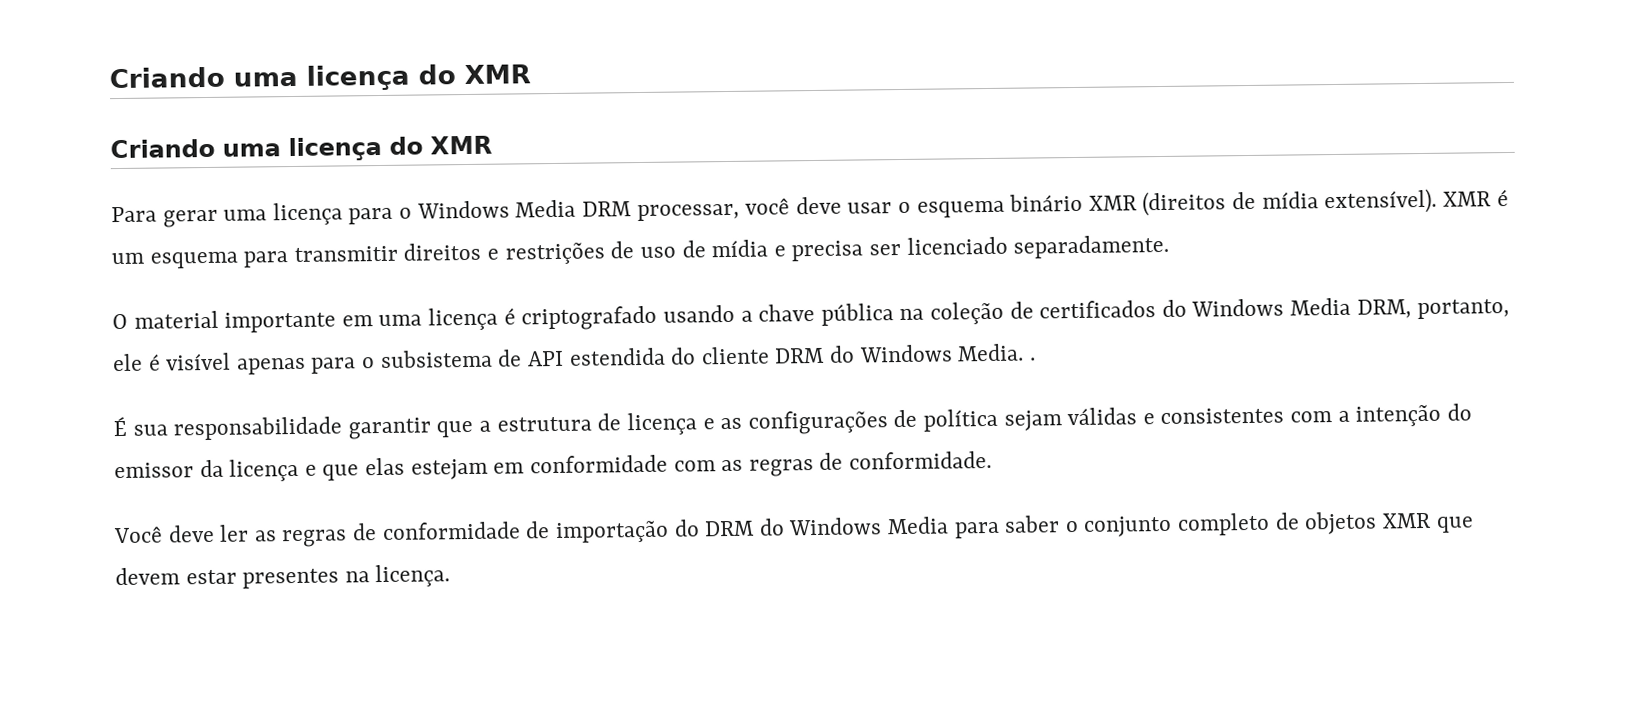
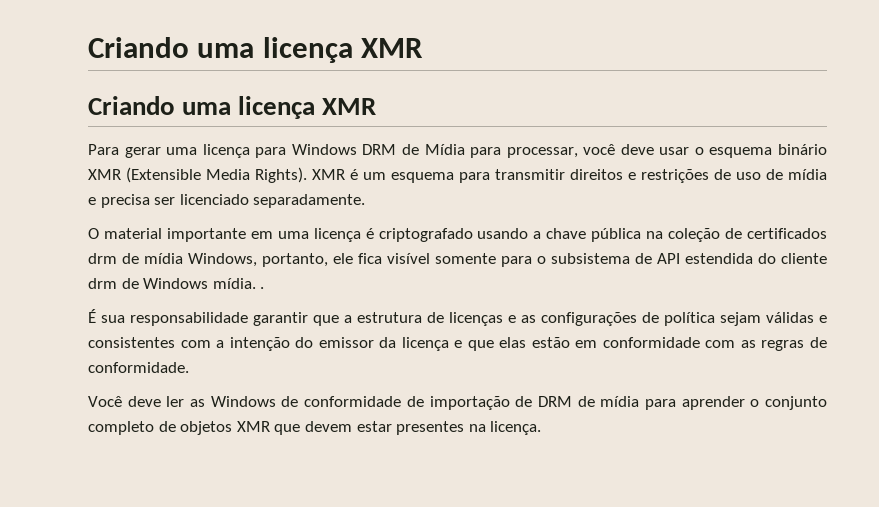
[109,64,456,91] Criando uma licença do -> [88,37,353,63] Criando uma licença
[389,136,423,155] do -> (316, 107) none
[399,199,632,219] o Windows Media DRM -> [291,144,502,158] Windows DRM de Mídia para
[1142,188,1438,217] (direitos de mídia extensível). -> [126,167,307,183] (Extensible Media Rights).
[1161,297,1511,320] [112,352,306,375] do Windows Media DRM, portanto, ele é visível apenas -> [88,253,496,267] drm de mídia Windows, portanto, ele fica visível somente
[774,343,1025,364] DRM do Windows Media. -> [88,278,256,289] drm de Windows mídia.
[626,412,697,436] licença -> [449,312,503,326] licenças
[410,458,488,480] estejam -> [531,337,570,348] estão
[282,529,348,548] regras -> [210,396,276,407] Windows
[673,515,1061,539] do DRM do Windows Media para saber -> [515,396,745,410] de DRM de mídia para aprender

